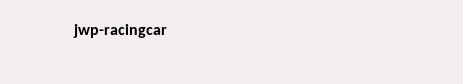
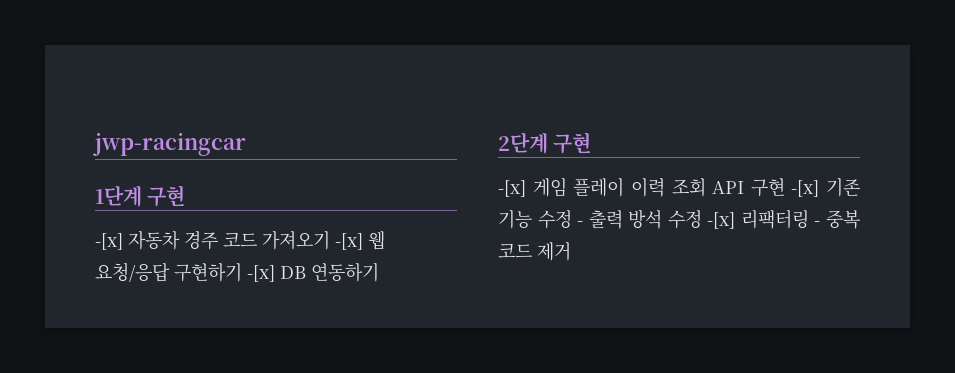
(167, 31) none -> [95,185,186,207] [95,230,385,250] [95,262,379,282] [498,132,592,154] [498,178,860,197] [498,209,860,229] [498,242,571,261] // 1단계 구현 // -[x] 자동차 경주 코드 가져오기 -[x] 웹 요청/응답 구현하기 -[x] DB 연동하기 // 2단계 구현 // -[x] 게임 플레이 이력 조회 API 구현 -[x] 기존 기능 수정 - 출력 방석 수정 -[x] 리팩터링 - 중복 코드 제거

